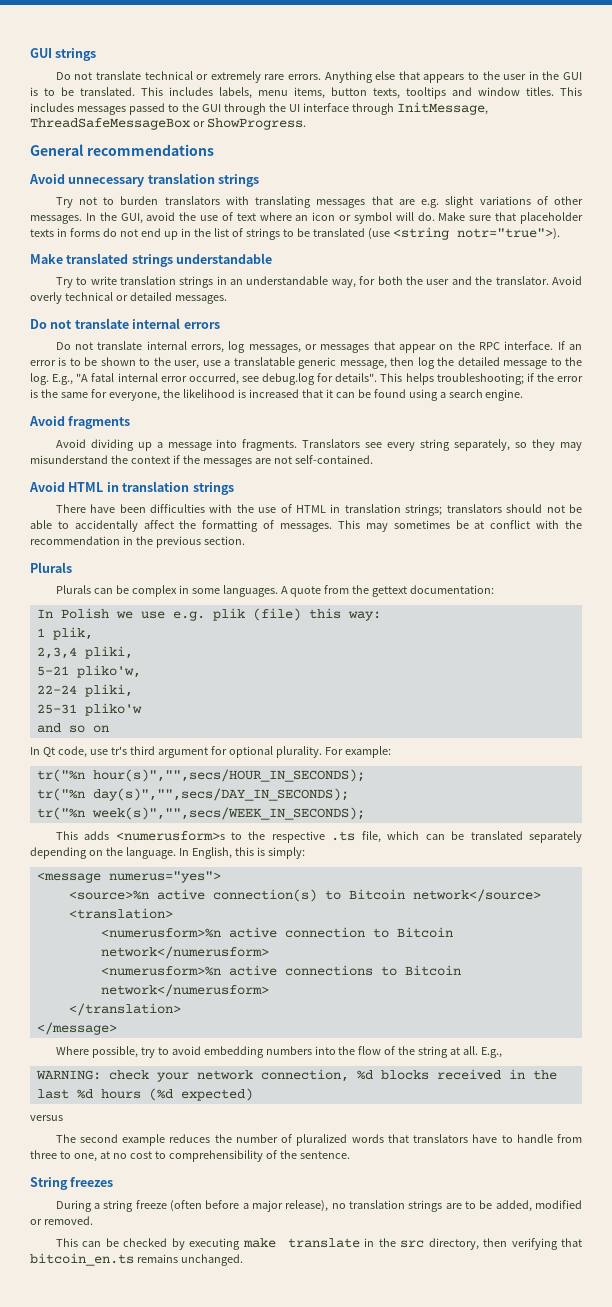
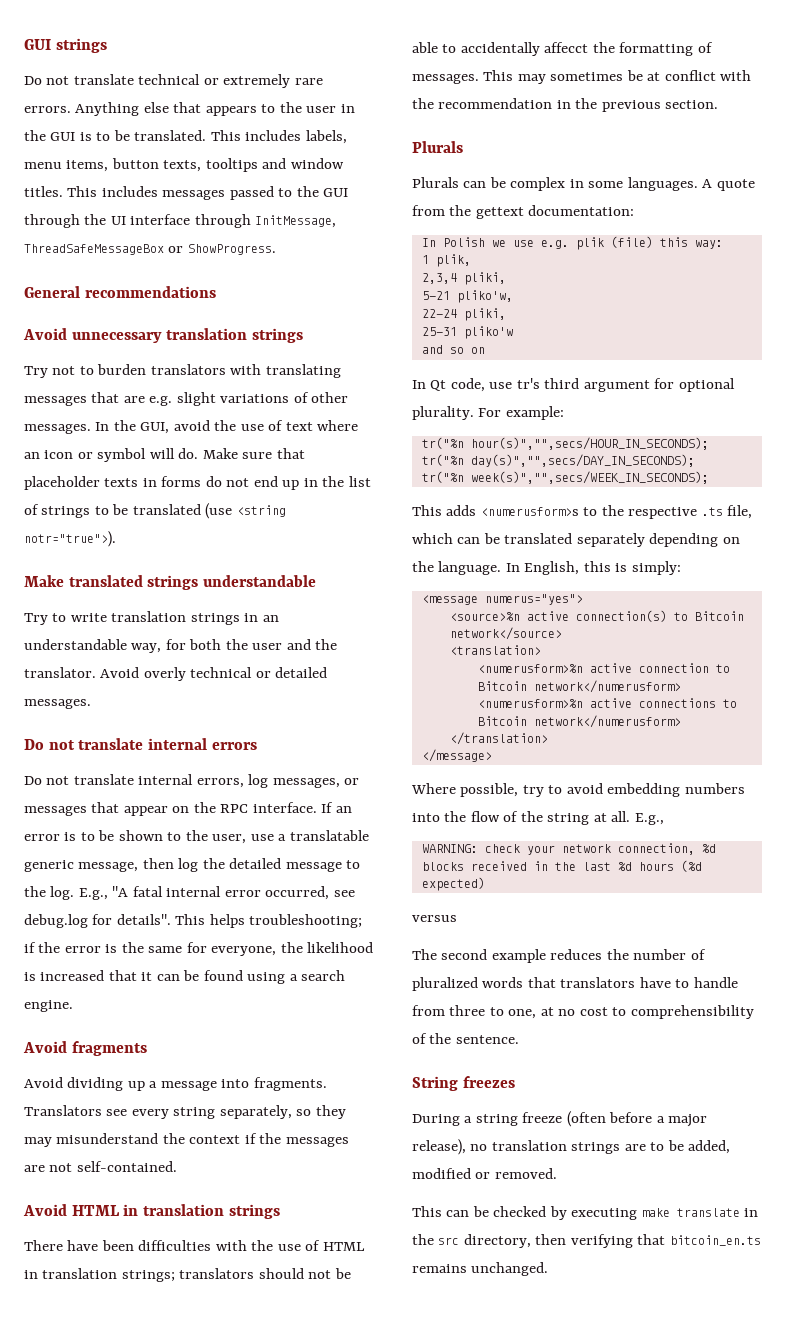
[143,520,174,529] affect -> [544,42,589,53] affecct

